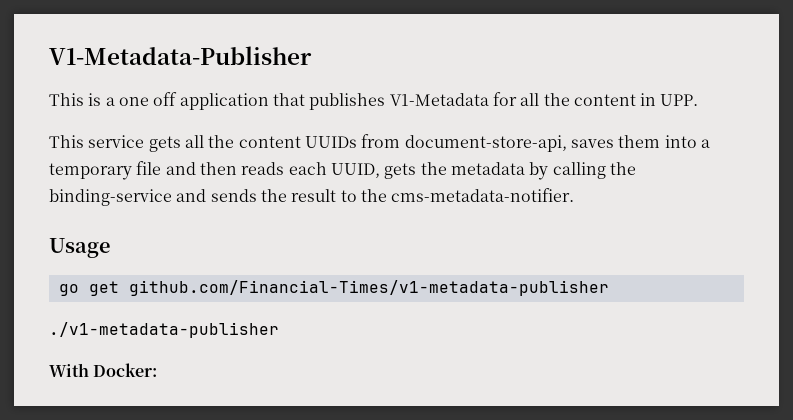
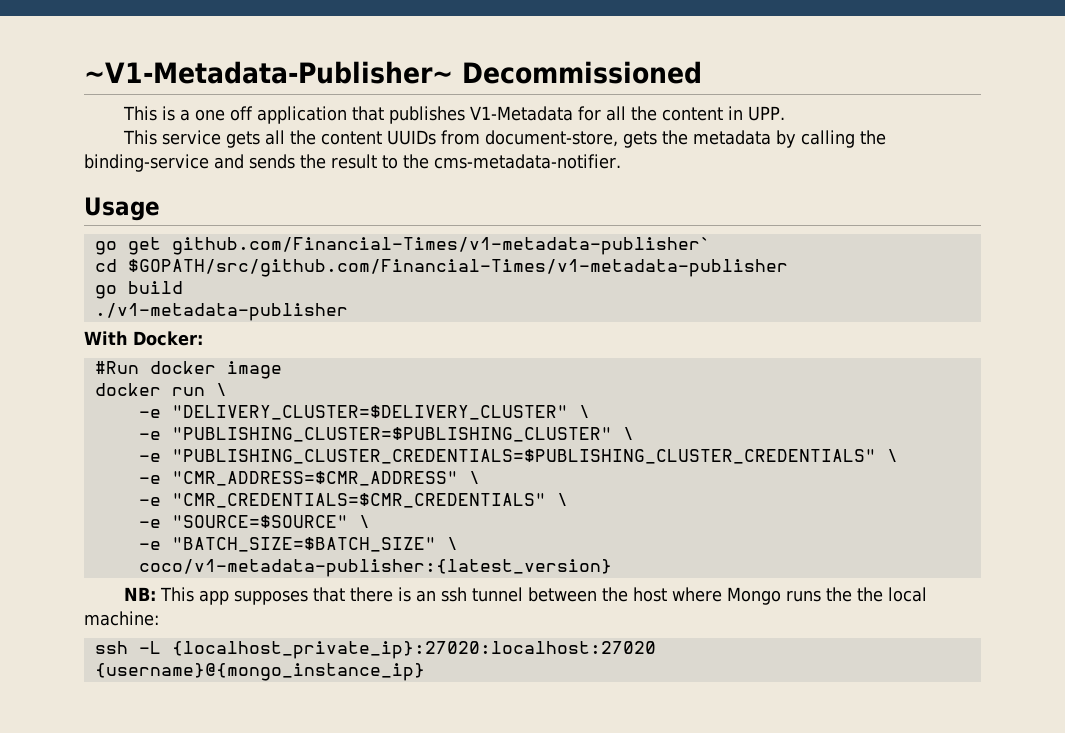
[49,46,312,65] V1-Metadata-Publisher -> [84,61,702,84] ~V1-Metadata-Publisher~ Decommissioned
[404,135,710,152] [49,161,380,180] document-store-api, saves them into a temporary file and then reads each UUID, -> [484,130,618,147] document-store,
[128,280,609,296] [49,322,279,338] [49,363,158,377] github.com/Financial-Times/v1-metadata-publisher // ./v1-metadata-publisher // With Docker: -> [171,237,711,255] [94,259,788,277] [94,281,183,299] [94,303,348,321] [84,331,203,346] [94,361,282,379] [94,383,227,396] [138,405,590,420] [138,427,634,442] [138,449,898,464] [138,471,480,486] [138,493,568,508] [138,515,370,528] [138,537,458,552] [138,559,612,577] [123,587,927,605] [84,611,159,626] [94,641,656,659] [94,663,425,681] github.com/Financial-Times/v1-metadata-publisher` // cd $GOPATH/src/github.com/Financial-Times/v1-metadata-publisher // go build // ./v1-metadata-publisher // With Docker: // #Run docker image // docker run \ // -e "DELIVERY_CLUSTER=$DELIVERY_CLUSTER" \ // -e "PUBLISHING_CLUSTER=$PUBLISHING_CLUSTER" \ // -e "PUBLISHING_CLUSTER_CREDENTIALS=$PUBLISHING_CLUSTER_CREDENTIALS" \ // -e "CMR_ADDRESS=$CMR_ADDRESS" \ // -e "CMR_CREDENTIALS=$CMR_CREDENTIALS" \ // -e "SOURCE=$SOURCE" \ // -e "BATCH_SIZE=$BATCH_SIZE" \ // coco/v1-metadata-publisher:{latest_version} // NB: This app supposes that there is an ssh tunnel between the host where Mongo runs the the local machine: // ssh -L {localhost_private_ip}:27020:localhost:27020 {username}@{mongo_instance_ip}

